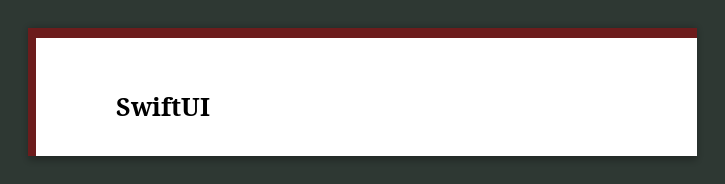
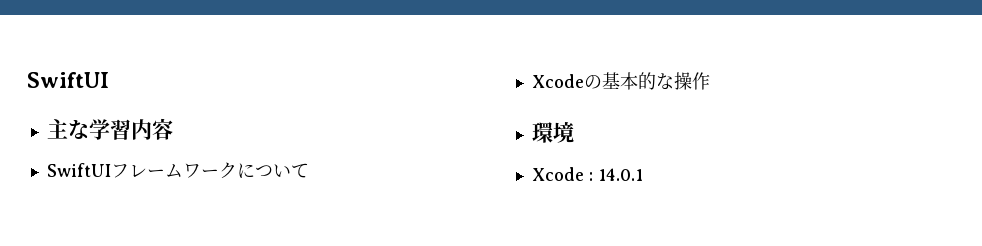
[116,97,210,116] SwiftUI -> [27,72,109,88] [46,118,173,140] [46,162,309,179] [531,72,710,90] [531,122,574,143] [531,167,643,181] SwiftUI // 主な学習内容 // SwiftUIフレームワークについて // Xcodeの基本的な操作 // 環境 // Xcode : 14.0.1

